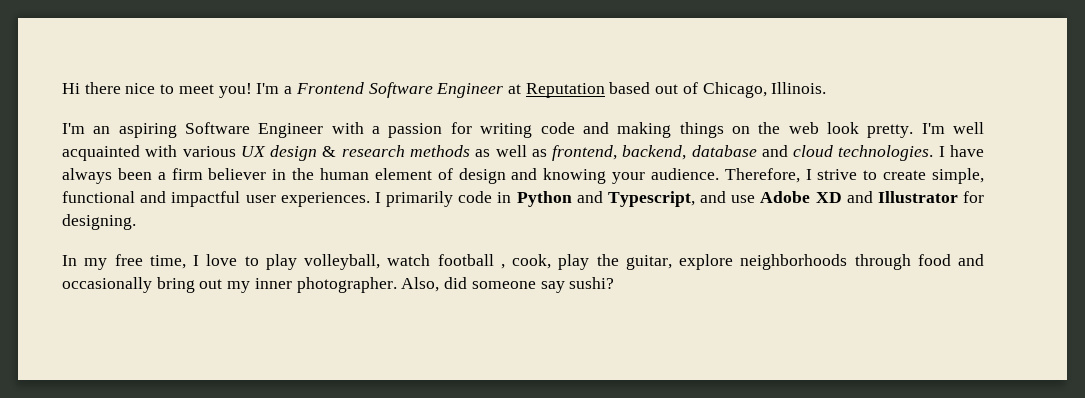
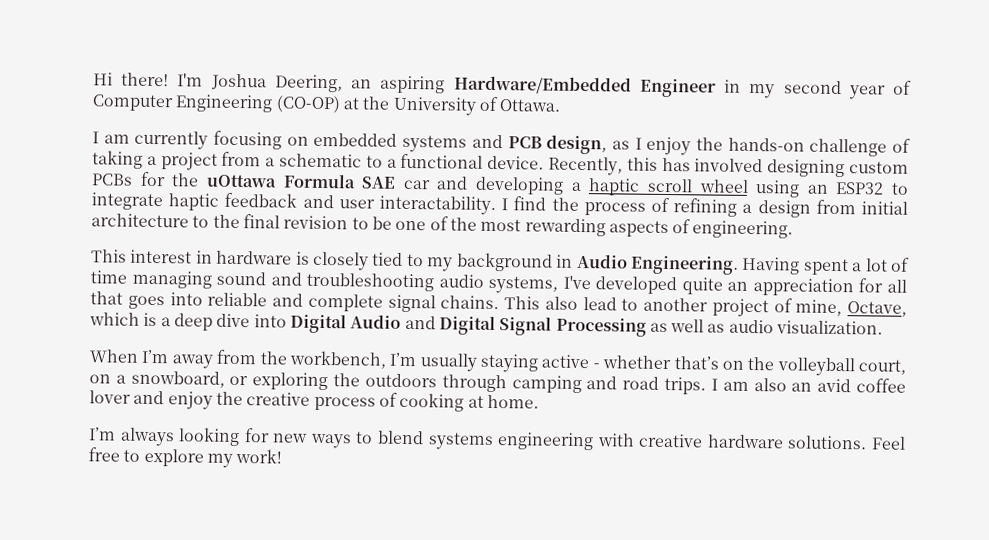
[84,82,827,98] [62,122,985,138] [62,145,985,161] [62,168,985,184] [62,191,984,207] [62,214,136,230] [62,254,984,270] [62,277,615,293] there nice to meet you! I'm a Frontend Software Engineer at Reputation based out of Chicago, Illinois. // I'm an aspiring Software Engineer with a passion for writing code and making things on the web look pretty. I'm well acquainted with various UX design & research methods as well as frontend, backend, database and cloud technologies. I have always been a firm believer in the human element of design and knowing your audience. Therefore, I strive to create simple, functional and impactful user experiences. I primarily code in Python and Typescript, and use Adobe XD and Illustrator for designing. // In my free time, I love to play volleyball, watch football , cook, play the guitar, explore neighborhoods through food and occasionally bring out my inner photographer. Also, did someone say sushi? -> [121,72,913,100] [92,94,561,116] [92,130,911,157] [92,150,909,178] [91,171,909,198] [91,192,909,218] [91,213,794,239] [91,249,910,276] [90,270,908,297] [90,291,907,318] [89,312,884,337] [89,349,906,377] [89,370,907,395] [89,390,539,412] [88,427,906,451] [88,447,283,468] there! I'm Joshua Deering, an aspiring Hardware/Embedded Engineer in my second year of Computer Engineering (CO-OP) at the University of Ottawa. // I am currently focusing on embedded systems and PCB design, as I enjoy the hands-on challenge of taking a project from a schematic to a functional device. Recently, this has involved designing custom PCBs for the uOttawa Formula SAE car and developing a haptic scroll wheel using an ESP32 to integrate haptic feedback and user interactability. I find the process of refining a design from initial architecture to the final revision to be one of the most rewarding aspects of engineering. // This interest in hardware is closely tied to my background in Audio Engineering. Having spent a lot of time managing sound and troubleshooting audio systems, I've developed quite an appreciation for all that goes into reliable and complete signal chains. This also lead to another project of mine, Octave, which is a deep dive into Digital Audio and Digital Signal Processing as well as audio visualization. // When I’m away from the workbench, I’m usually staying active - whether that’s on the volleyball court, on a snowboard, or exploring the outdoors through camping and road trips. I am also an avid coffee lover and enjoy the creative process of cooking at home. // I’m always looking for new ways to blend systems engineering with creative hardware solutions. Feel free to explore my work!

